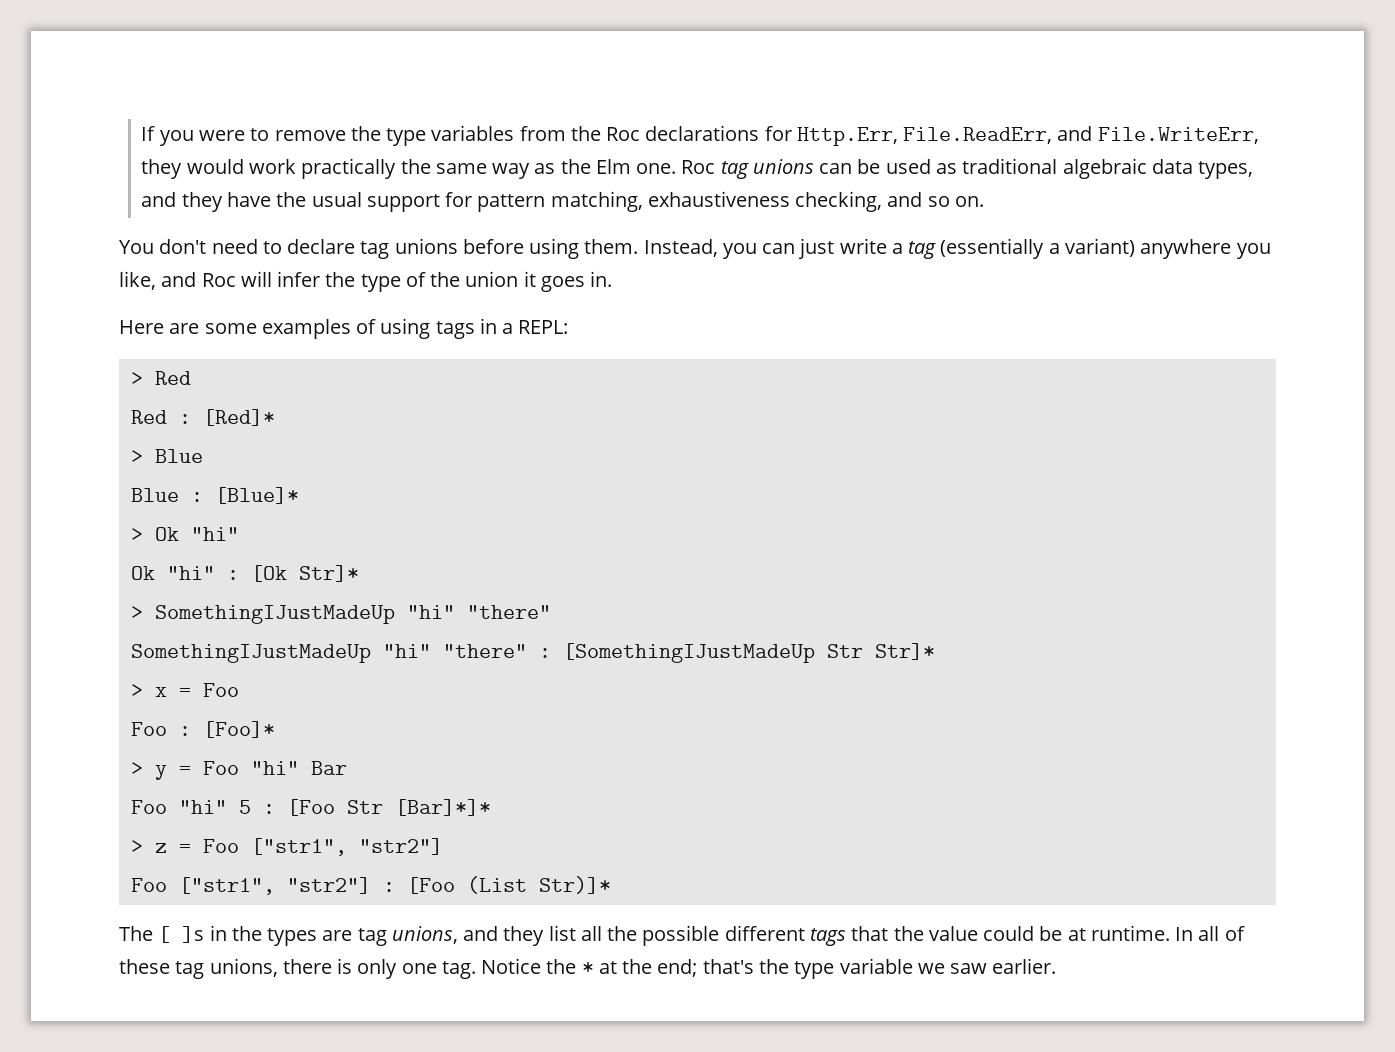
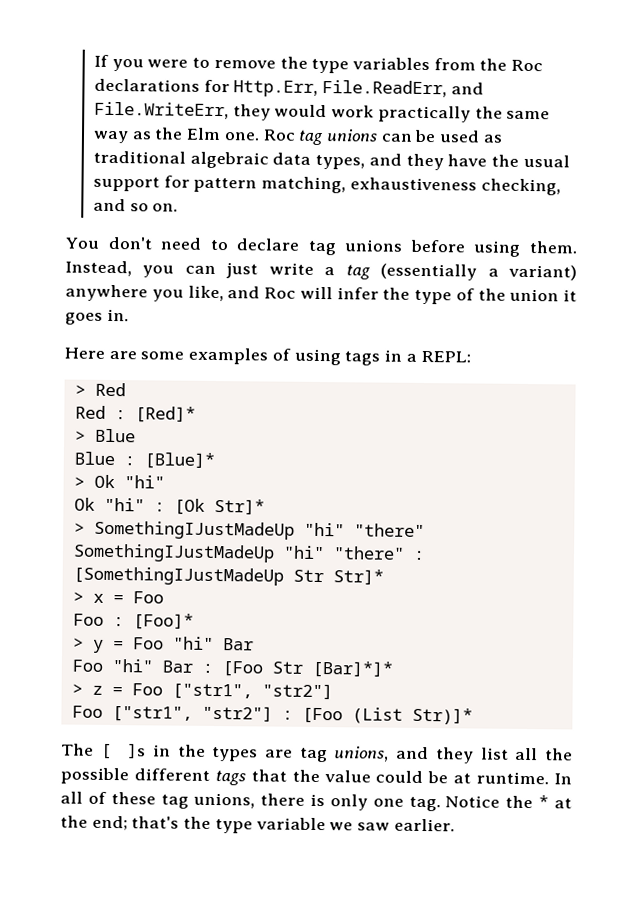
[238,800,251,814] 5 -> [161,660,193,673] Bar

